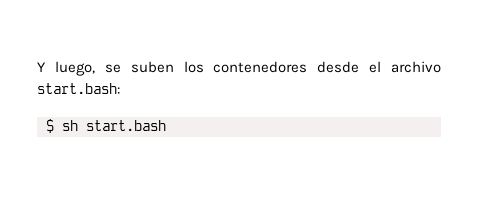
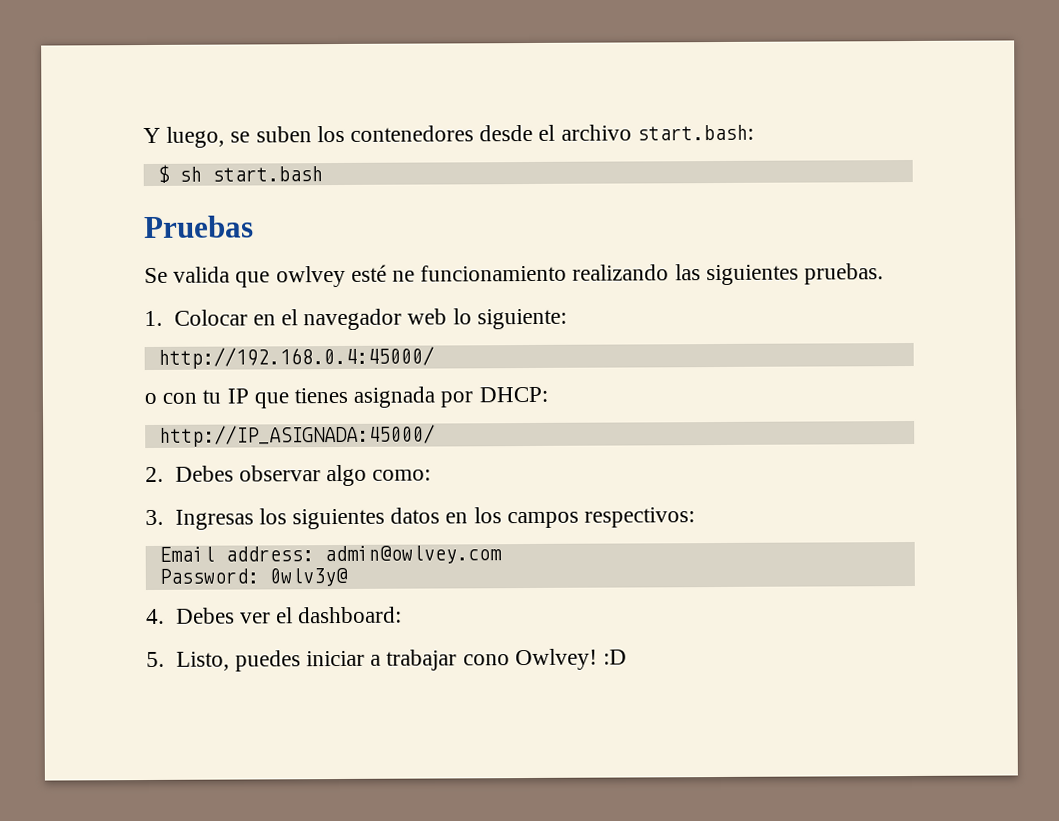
(166, 125) none -> [143,215,254,239] [144,263,885,288] [144,308,567,331] [157,346,434,369] [144,386,548,409] [158,424,435,447] [145,464,432,487] [145,507,695,530] [158,545,502,565] [158,567,348,587] [146,606,403,625] [146,648,627,672] // Pruebas // Se valida que owlvey esté ne funcionamiento realizando las siguientes pruebas. // 1. Colocar en el navegador web lo siguiente: // http://192.168.0.4:45000/ // o con tu IP que tienes asignada por DHCP: // http://IP_ASIGNADA:45000/ // 2. Debes observar algo como: // 3. Ingresas los siguientes datos en los campos respectivos: // Email address: admin@owlvey.com // Password: 0wlv3y@ // 4. Debes ver el dashboard: // 5. Listo, puedes iniciar a trabajar cono Owlvey! :D

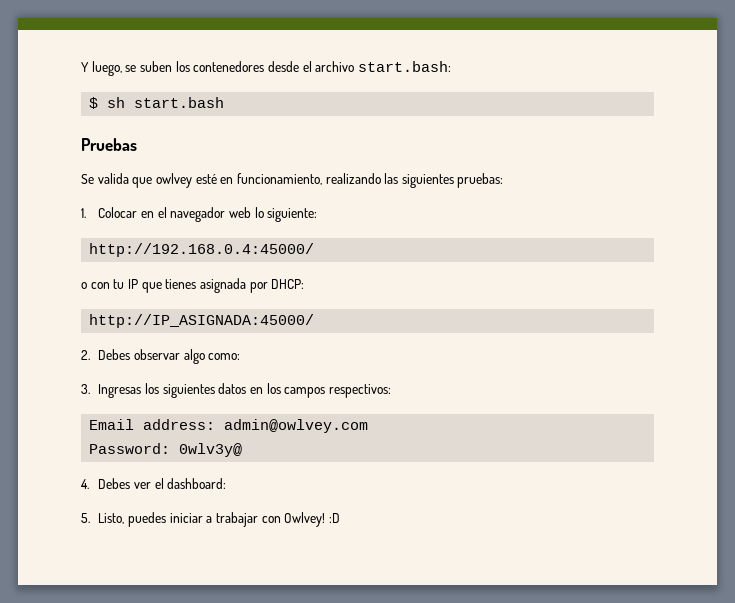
[392,264,568,282] ne funcionamiento -> [220,173,322,185] en funcionamiento,
[804,263,885,285] pruebas. -> [457,173,504,188] pruebas:
[462,654,510,666] cono -> [261,516,281,523] con

